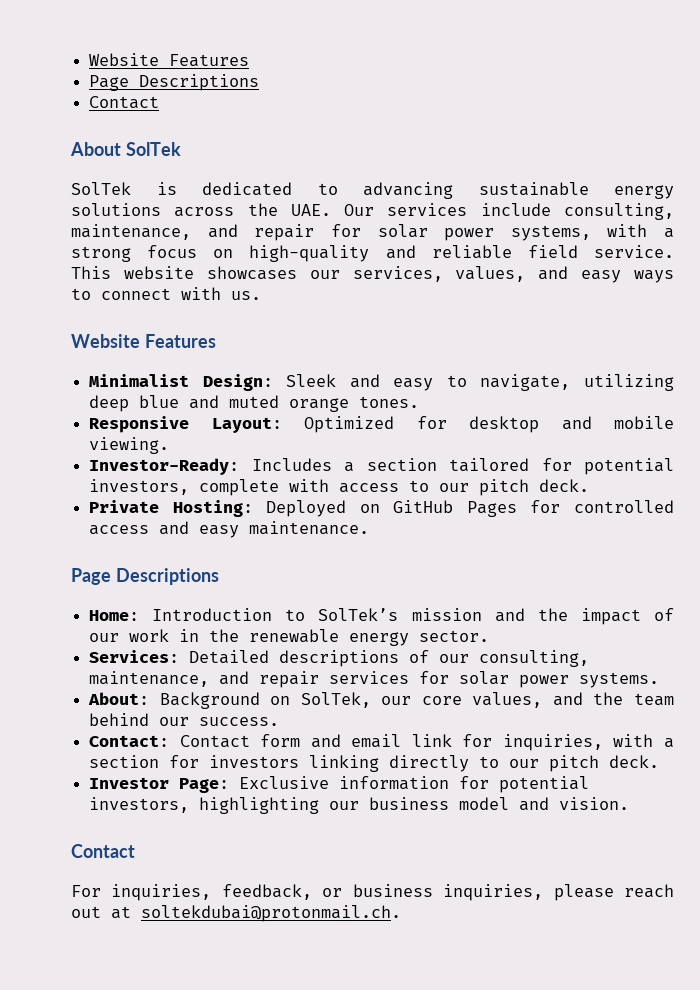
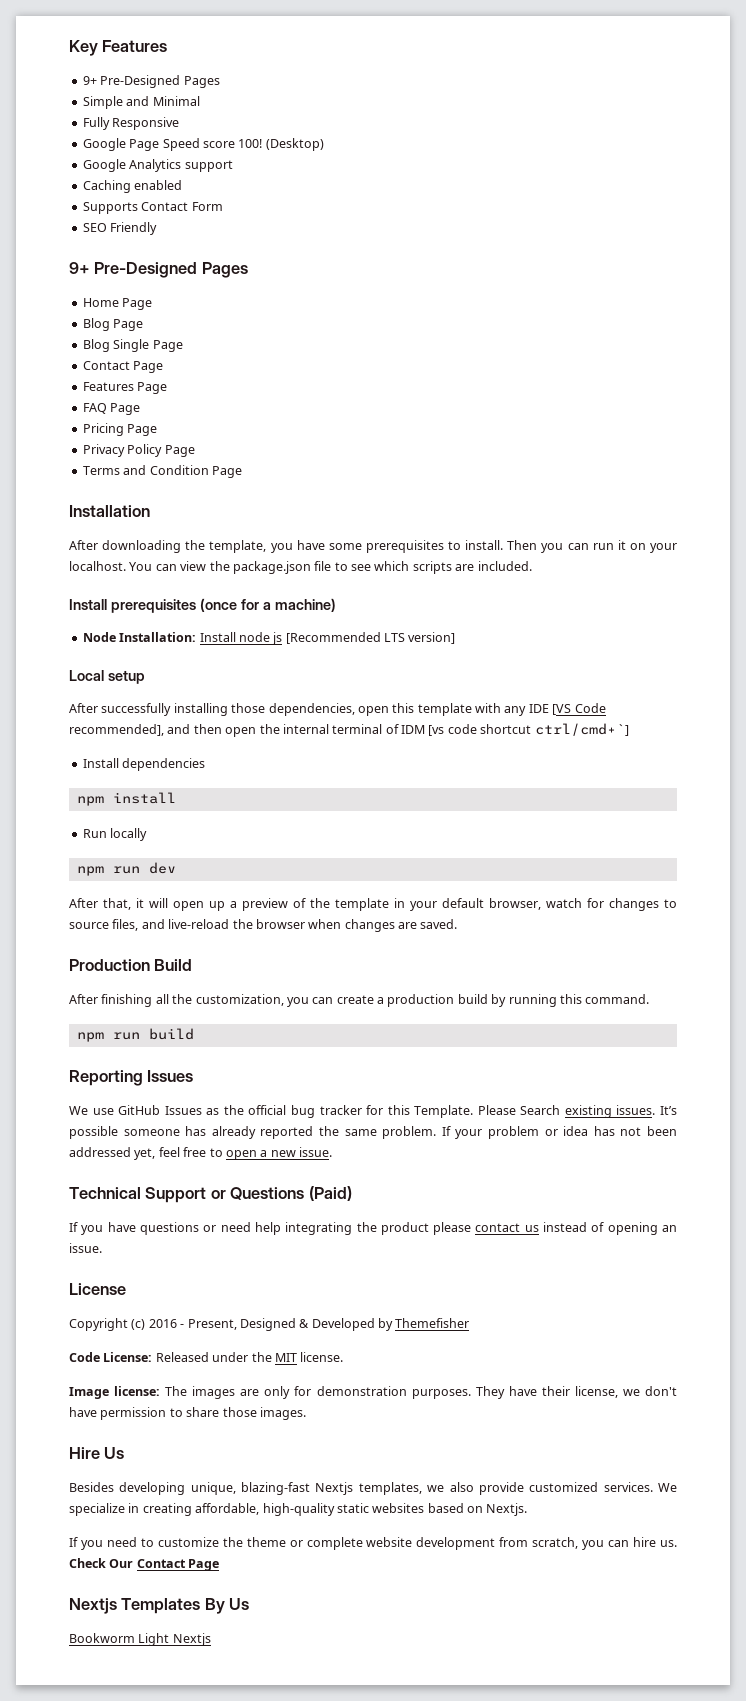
[89,53,250,67] [89,74,260,91] [89,96,160,109] [70,142,181,156] [71,182,674,199] [71,203,674,220] [71,224,674,241] [71,245,675,262] [71,266,674,283] [71,287,261,300] [71,334,216,348] [89,374,674,391] [89,395,420,412] [89,416,675,433] [89,437,170,454] [89,458,675,475] [89,479,590,496] [89,500,674,517] [89,521,370,538] [71,568,219,585] [89,608,674,625] [89,629,490,646] [89,650,590,667] [89,671,660,688] [88,692,674,709] [89,713,280,726] [89,734,674,751] [89,755,660,772] [89,776,590,793] [89,797,630,814] [71,844,135,858] [71,884,675,901] [71,905,401,922] Website Features // Page Descriptions // Contact // About SolTek // SolTek is dedicated to advancing sustainable energy solutions across the UAE. Our services include consulting, maintenance, and repair for solar power systems, with a strong focus on high-quality and reliable field service. This website showcases our services, values, and easy ways to connect with us. // Website Features // Minimalist Design: Sleek and easy to navigate, utilizing deep blue and muted orange tones. // Responsive Layout: Optimized for desktop and mobile viewing. // Investor-Ready: Includes a section tailored for potential investors, complete with access to our pitch deck. // Private Hosting: Deployed on GitHub Pages for controlled access and easy maintenance. // Page Descriptions // Home: Introduction to SolTek’s mission and the impact of our work in the renewable energy sector. // Services: Detailed descriptions of our consulting, maintenance, and repair services for solar power systems. // About: Background on SolTek, our core values, and the team behind our success. // Contact: Contact form and email link for inquiries, with a section for investors linking directly to our pitch deck. // Investor Page: Exclusive information for potential investors, highlighting our business model and vision. // Contact // For inquiries, feedback, or business inquiries, please reach out at soltekdubai@protonmail.ch. -> [69,40,168,56] [82,75,220,88] [82,96,200,109] [82,117,180,130] [82,138,324,151] [82,159,233,172] [82,180,183,193] [82,202,223,214] [82,222,158,235] [69,262,248,278] [82,298,153,310] [82,318,144,331] [82,339,183,352] [82,361,164,373] [82,382,168,394] [82,403,141,415] [82,423,158,436] [82,444,195,457] [82,465,242,478] [69,505,150,517] [69,540,677,553] [69,561,532,574] [69,598,336,613] [82,632,456,645] [69,670,145,684] [69,703,606,716] [69,723,629,737] [82,758,206,771] [76,792,176,806] [82,828,148,841] [76,862,176,876] [69,898,677,911] [69,919,458,932] [69,959,193,971] [69,994,650,1007] [76,1028,194,1042] [69,1070,194,1086] [69,1105,677,1118] [69,1126,678,1139] [69,1147,332,1160] [69,1186,352,1203] [69,1222,677,1235] [69,1243,102,1253] [69,1283,126,1295] [69,1318,470,1331] [69,1352,344,1362] [69,1386,677,1399] [69,1407,306,1420] [69,1447,125,1459] [69,1482,678,1495] [69,1503,528,1516] [69,1537,677,1550] [69,1558,220,1571] [69,1598,250,1614] [69,1633,211,1646] Key Features // 9+ Pre-Designed Pages // Simple and Minimal // Fully Responsive // Google Page Speed score 100! (Desktop) // Google Analytics support // Caching enabled // Supports Contact Form // SEO Friendly // 9+ Pre-Designed Pages // Home Page // Blog Page // Blog Single Page // Contact Page // Features Page // FAQ Page // Pricing Page // Privacy Policy Page // Terms and Condition Page // Installation // After downloading the template, you have some prerequisites to install. Then you can run it on your localhost. You can view the package.json file to see which scripts are included. // Install prerequisites (once for a machine) // Node Installation: Install node js [Recommended LTS version] // Local setup // After successfully installing those dependencies, open this template with any IDE [VS Code recommended], and then open the internal terminal of IDM [vs code shortcut ctrl/cmd+`] // Install dependencies // npm install // Run locally // npm run dev // After that, it will open up a preview of the template in your default browser, watch for changes to source files, and live-reload the browser when changes are saved. // Production Build // After finishing all the customization, you can create a production build by running this command. // npm run build // Reporting Issues // We use GitHub Issues as the official bug tracker for this Template. Please Search existing issues. It’s possible someone has already reported the same problem. If your problem or idea has not been addressed yet, feel free to open a new issue. // Technical Support or Questions (Paid) // If you have questions or need help integrating the product please contact us instead of opening an issue. // License // Copyright (c) 2016 - Present, Designed & Developed by Themefisher // Code License: Released under the MIT license. // Image license: The images are only for demonstration purposes. They have their license, we don't have permission to share those images. // Hire Us // Besides developing unique, blazing-fast Nextjs templates, we also provide customized services. We specialize in creating affordable, high-quality static websites based on Nextjs. // If you need to customize the theme or complete website development from scratch, you can hire us. Check Our Contact Page // Nextjs Templates By Us // Bookworm Light Nextjs

